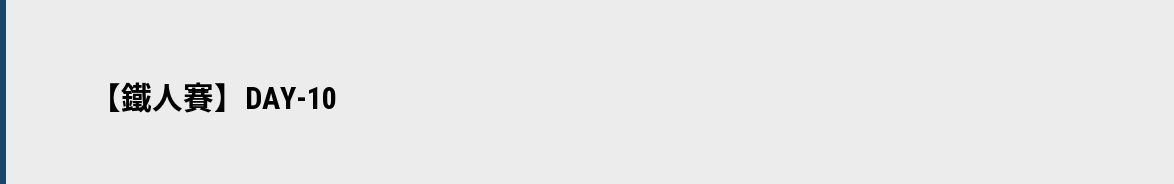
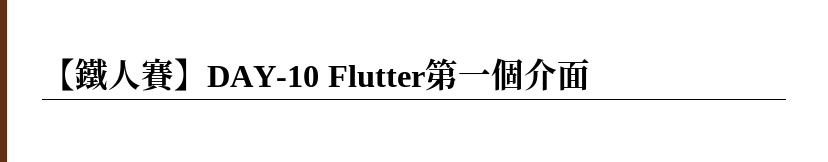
(337, 98) none -> [327,58,590,91] Flutter第一個介面

